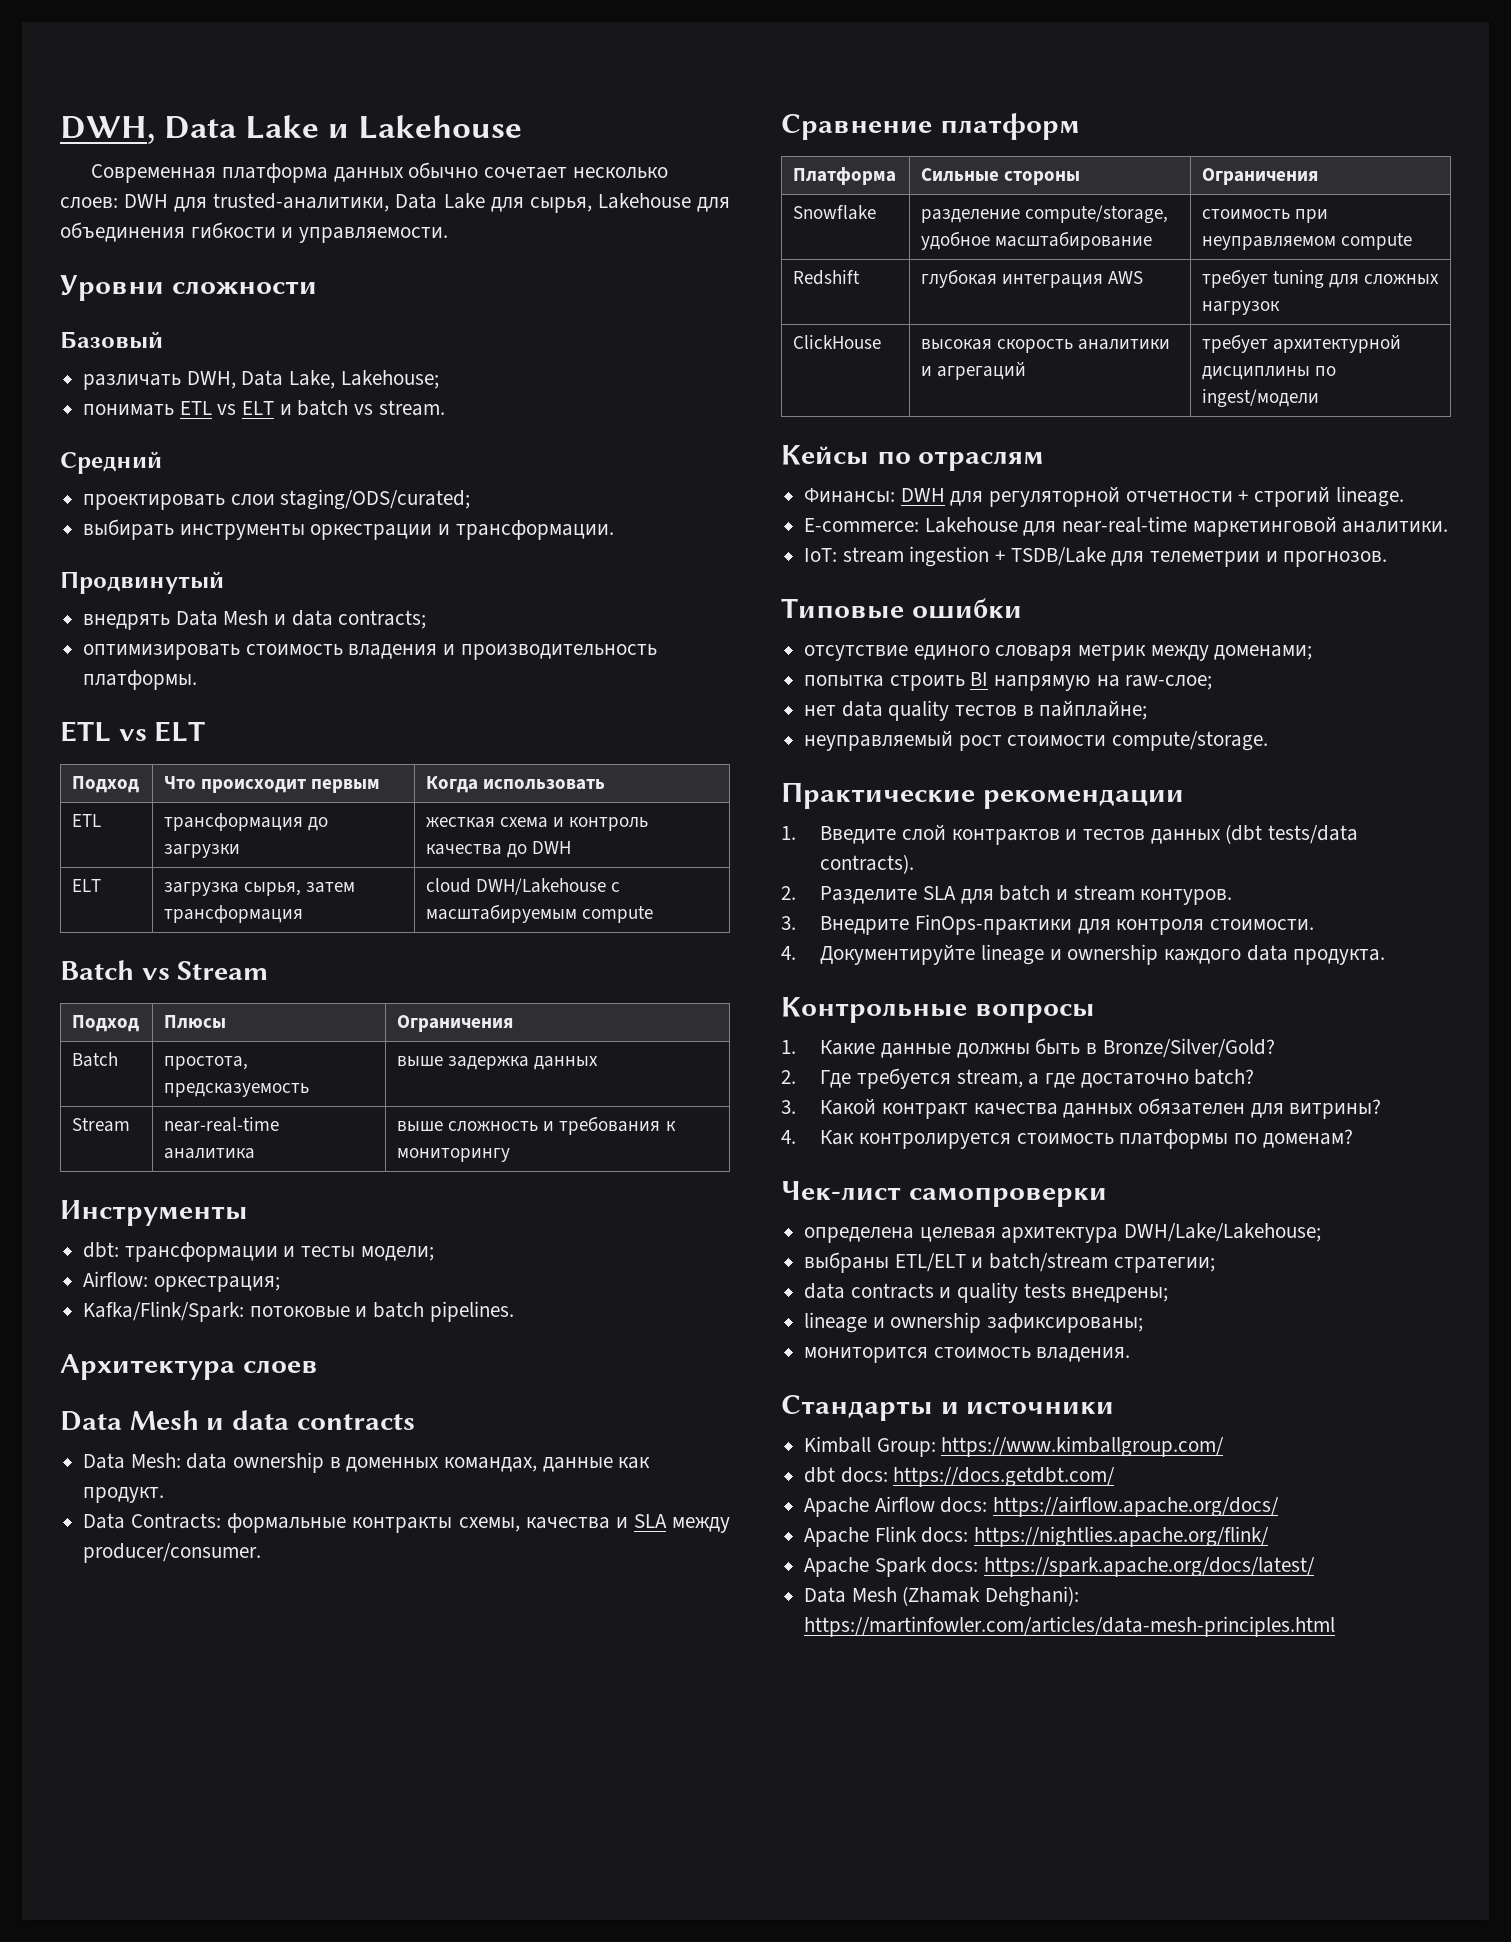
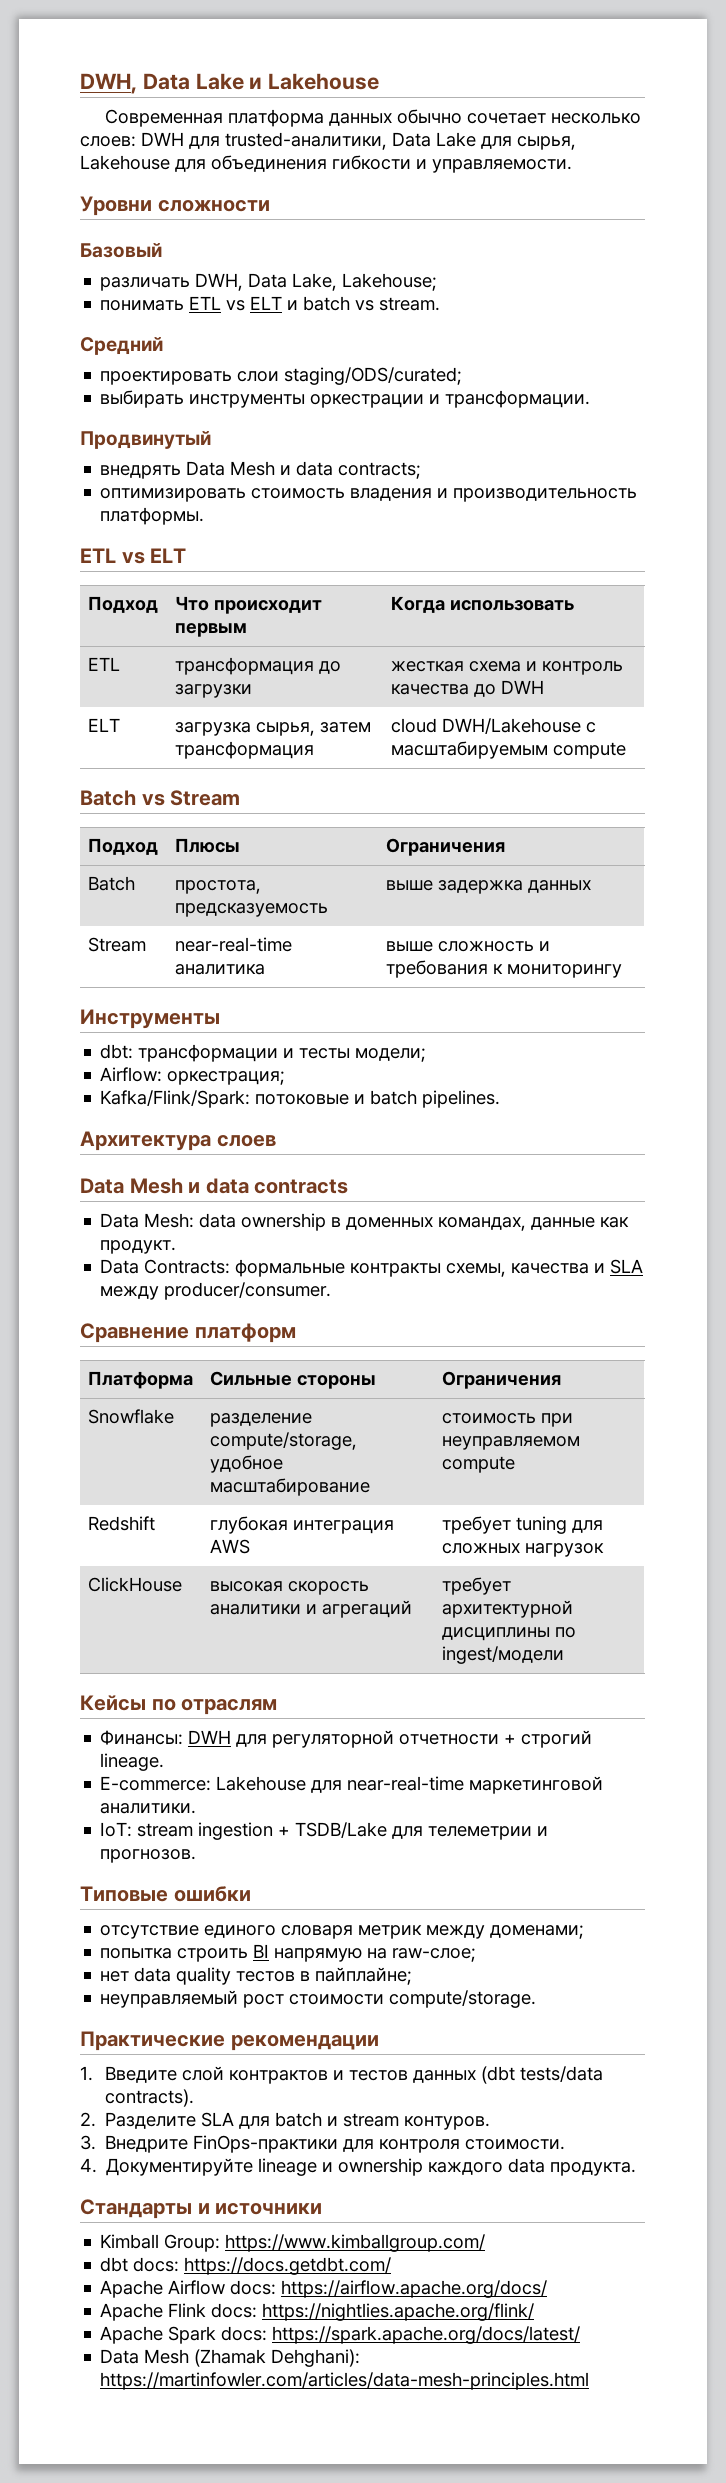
[781,997,1095,1023] [781,1038,1275,1058] [781,1068,1255,1089] [781,1098,1382,1119] [781,1129,1353,1149] [781,1181,1107,1207] [804,1223,1322,1243] [804,1252,1215,1273] [804,1282,1169,1303] [804,1312,1144,1333] [804,1347,1131,1363] // Контрольные вопросы // 1. Какие данные должны быть в Bronze/Silver/Gold? // 2. Где требуется stream, а где достаточно batch? // 3. Какой контракт качества данных обязателен для витрины? // 4. Как контролируется стоимость платформы по доменам? // Чек-лист самопроверки // определена целевая архитектура DWH/Lake/Lakehouse; // выбраны ETL/ELT и batch/stream стратегии; // data contracts и quality tests внедрены; // lineage и ownership зафиксированы; // мониторится стоимость владения. -> (637, 2169) none

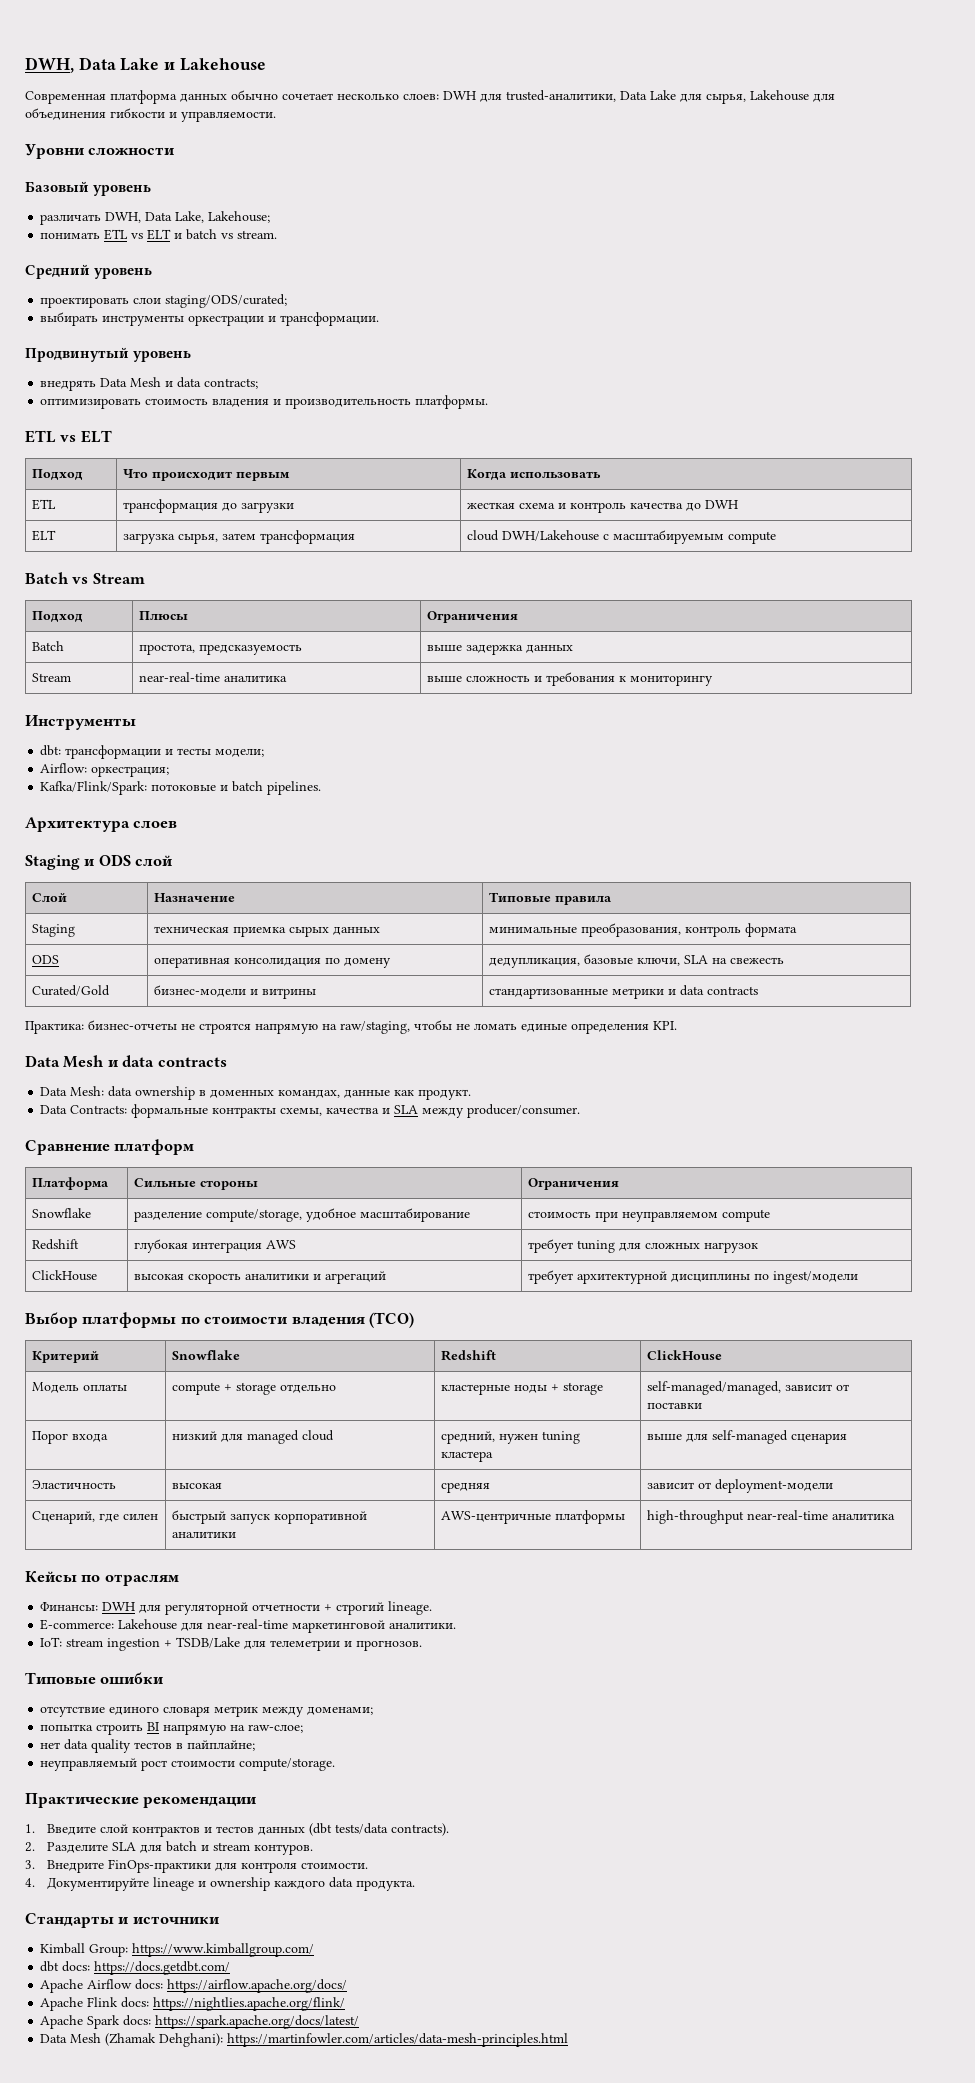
(162, 250) none -> [93,185,152,196] уровень
(163, 346) none -> [94,268,153,279] уровень
(211, 440) none -> [133,351,192,362] уровень
(276, 1141) none -> [25,854,174,870] [32,892,68,902] [154,893,236,902] [489,892,613,905] [32,924,76,937] [154,926,381,937] [489,923,798,937] [32,955,60,964] [154,957,392,968] [489,954,785,968] [32,985,111,996] [154,985,317,999] [489,985,759,999] [25,1020,677,1034] // Staging и ODS слой // Слой | Назначение | Типовые правила // Staging | техническая приемка сырых данных | минимальные преобразования, контроль формата // ODS | оперативная консолидация по домену | дедупликация, базовые ключи, SLA на свежесть // Curated/Gold | бизнес-модели и витрины | стандартизованные метрики и data contracts // Практика: бизнес-отчеты не строятся напрямую на raw/staging, чтобы не ломать единые определения KPI.
(565, 1655) none -> [25,1312,415,1328] [32,1350,100,1363] [172,1350,241,1360] [441,1350,497,1361] [647,1350,723,1360] [32,1382,128,1393] [172,1382,337,1395] [441,1382,604,1395] [647,1381,850,1395] [647,1402,703,1409] [32,1431,109,1444] [172,1430,335,1444] [441,1431,581,1444] [441,1451,494,1462] [647,1430,848,1444] [32,1480,117,1489] [172,1483,223,1489] [441,1482,491,1493] [647,1479,834,1493] [32,1511,159,1524] [172,1510,368,1524] [172,1531,237,1538] [441,1510,626,1524] [647,1510,896,1524] // Выбор платформы по стоимости владения (TCO) // Критерий | Snowflake | Redshift | ClickHouse // Модель оплаты | compute + storage отдельно | кластерные ноды + storage | self-managed/managed, зависит от поставки // Порог входа | низкий для managed cloud | средний, нужен tuning кластера | выше для self-managed сценария // Эластичность | высокая | средняя | зависит от deployment-модели // Сценарий, где силен | быстрый запуск корпоративной аналитики | AWS-центричные платформы | high-throughput near-real-time аналитика

